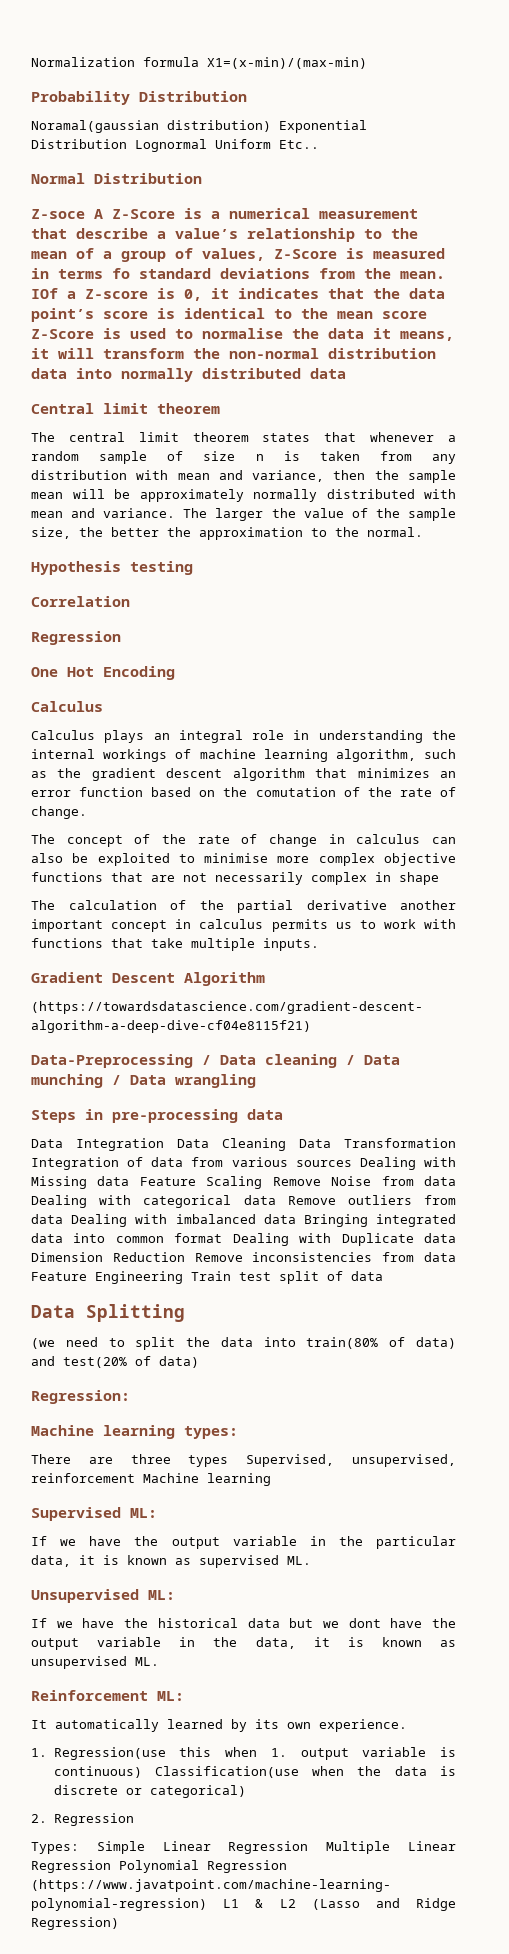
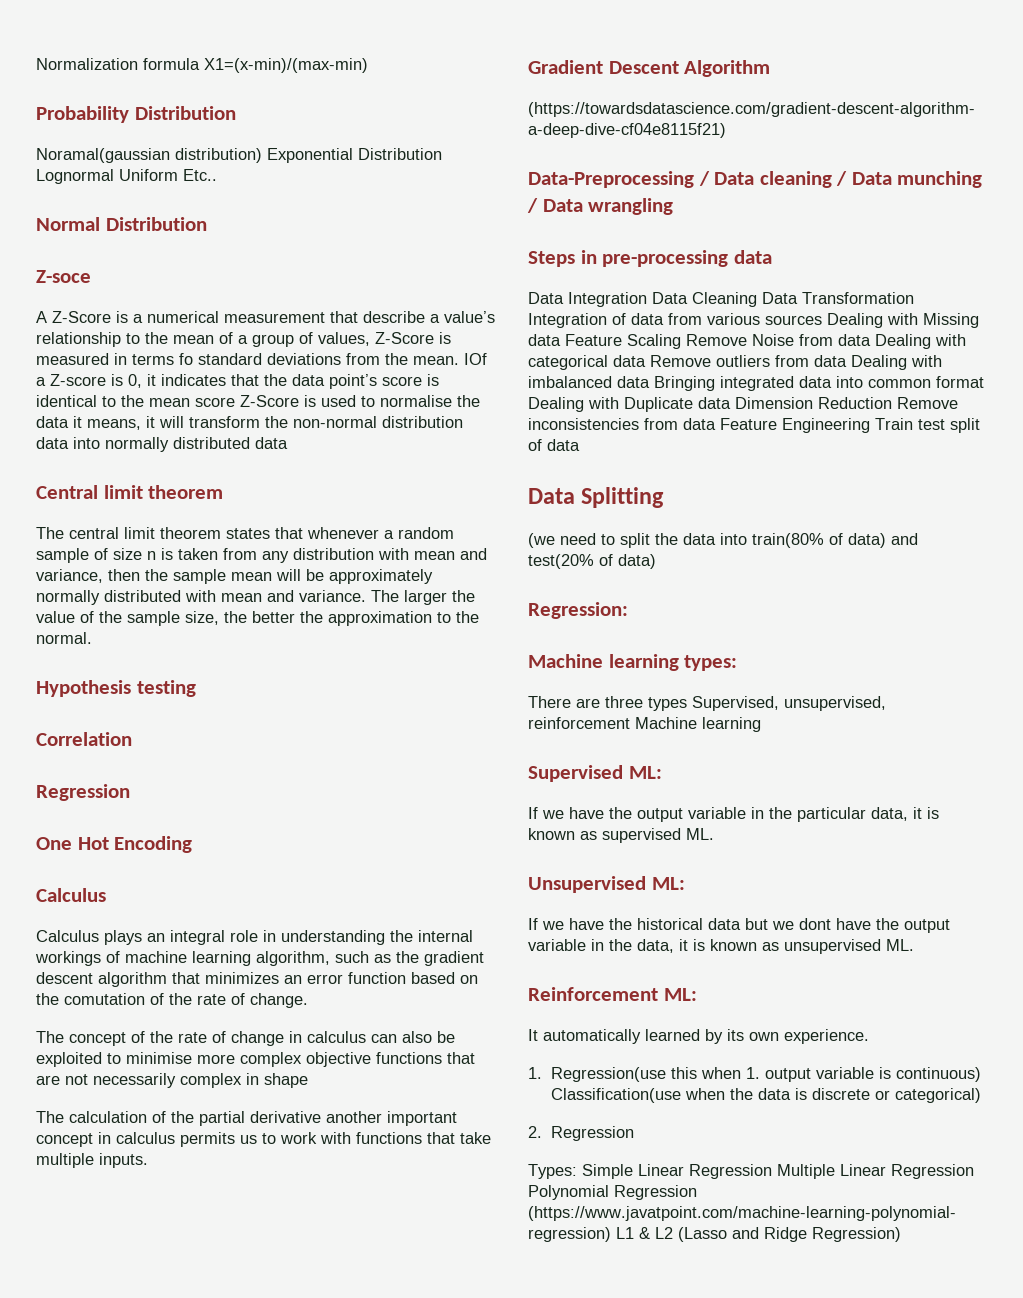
(85, 214) none -> (91, 276) //

